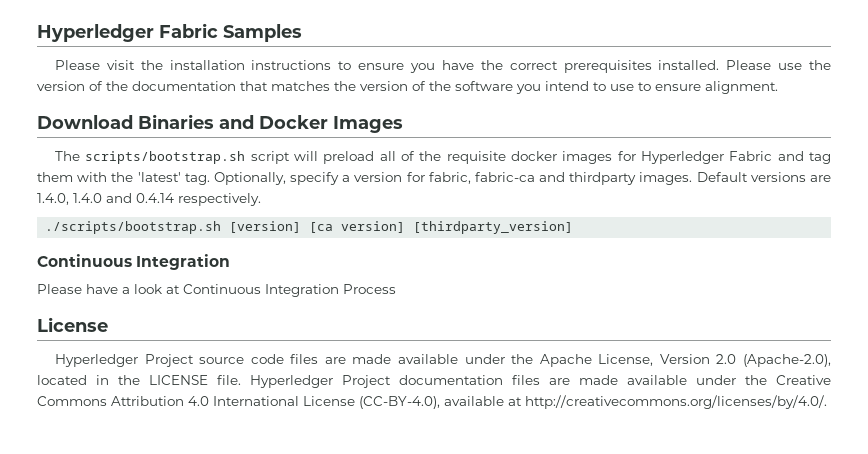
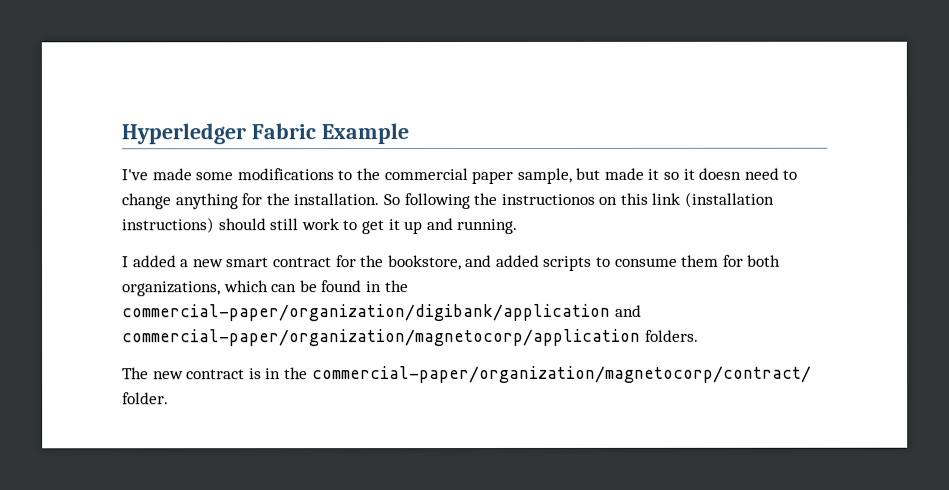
[37,23,302,42] [54,60,831,73] [37,81,778,94] [37,114,403,133] [54,151,832,164] [37,172,831,185] [37,193,261,206] [45,221,574,234] [37,254,231,270] [37,284,396,297] [37,317,108,332] [54,354,832,367] [37,375,831,388] [37,395,827,409] Hyperledger Fabric Samples // Please visit the installation instructions to ensure you have the correct prerequisites installed. Please use the version of the documentation that matches the version of the software you intend to use to ensure alignment. // Download Binaries and Docker Images // The scripts/bootstrap.sh script will preload all of the requisite docker images for Hyperledger Fabric and tag them with the 'latest' tag. Optionally, specify a version for fabric, fabric-ca and thirdparty images. Default versions are 1.4.0, 1.4.0 and 0.4.14 respectively. // ./scripts/bootstrap.sh [version] [ca version] [thirdparty_version] // Continuous Integration // Please have a look at Continuous Integration Process // License // Hyperledger Project source code files are made available under the Apache License, Version 2.0 (Apache-2.0), located in the LICENSE file. Hyperledger Project documentation files are made available under the Creative Commons Attribution 4.0 International License (CC-BY-4.0), available at http://creativecommons.org/licenses/by/4.0/. -> [121,123,409,145] [121,167,798,185] [121,191,775,210] [121,217,518,235] [122,254,782,271] [122,280,409,297] [122,303,642,322] [122,328,699,347] [122,365,812,384] [122,392,169,405] Hyperledger Fabric Example // I've made some modifications to the commercial paper sample, but made it so it doesn need to change anything for the installation. So following the instructionos on this link (installation instructions) should still work to get it up and running. // I added a new smart contract for the bookstore, and added scripts to consume them for both organizations, which can be found in the commercial-paper/organization/digibank/application and commercial-paper/organization/magnetocorp/application folders. // The new contract is in the commercial-paper/organization/magnetocorp/contract/ folder.

